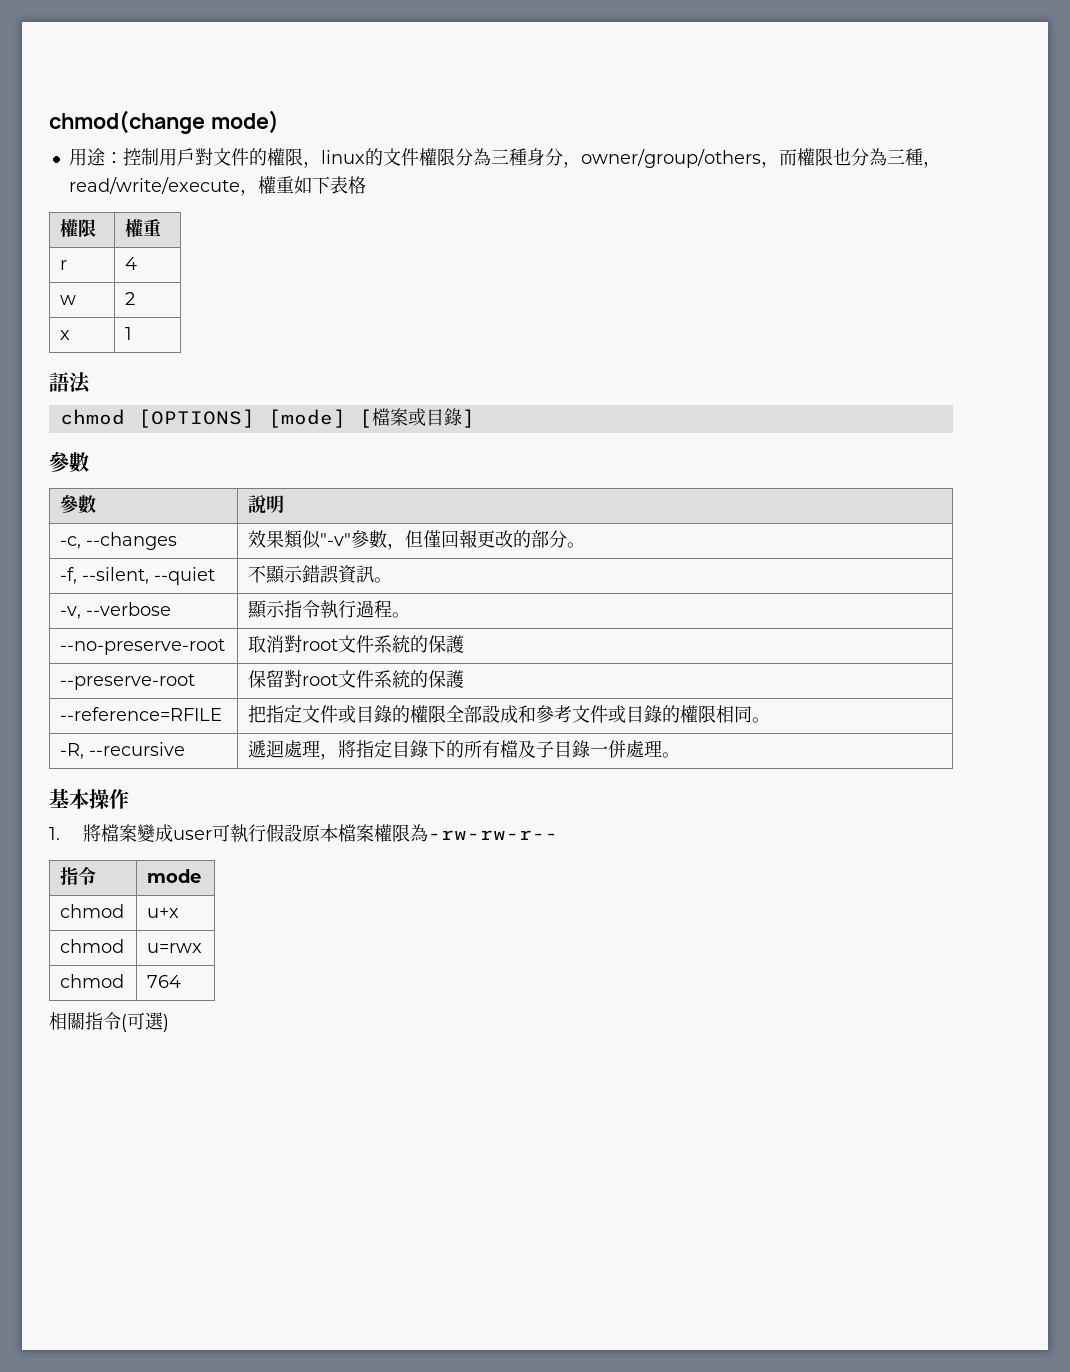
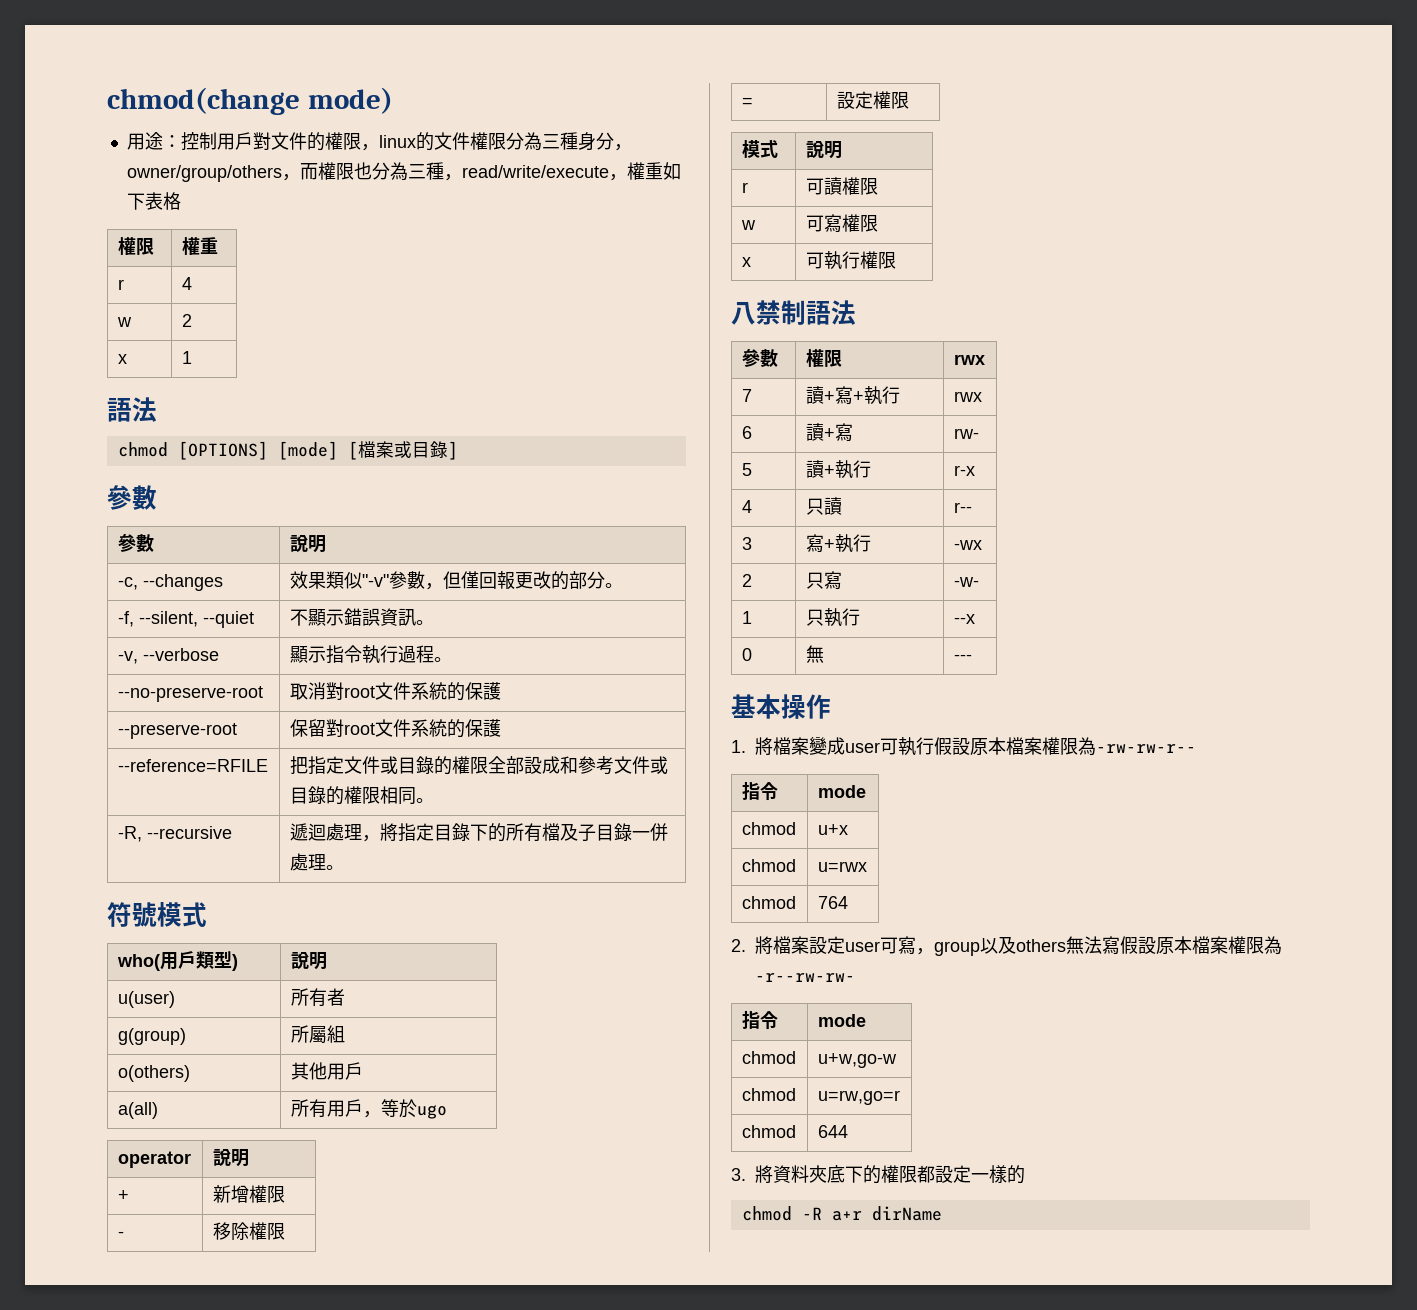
(681, 755) none -> [107,902,207,927] [116,951,238,971] [290,952,327,970] [117,991,175,1008] [290,988,345,1007] [117,1028,186,1045] [290,1025,345,1043] [117,1065,190,1082] [290,1062,363,1080] [117,1102,158,1119] [290,1099,447,1119] [117,1151,191,1168] [212,1149,249,1167] [117,1190,129,1201] [212,1185,285,1203] [117,1231,124,1238] [212,1222,285,1240] [741,97,753,107] [836,91,909,109] [741,140,778,158] [805,141,842,159] [741,182,748,193] [805,177,878,195] [740,220,756,230] [805,214,878,233] [741,257,751,267] [805,251,896,270] [731,300,856,325] [741,348,778,367] [805,349,842,367] [953,354,985,365] [741,389,752,402] [805,386,900,405] [953,391,982,402] [741,426,752,439] [805,423,853,442] [953,428,979,439] [741,463,752,476] [805,460,871,479] [953,465,975,476] [741,500,752,513] [805,497,842,515] [953,502,972,513] [741,537,752,550] [805,534,871,553] [953,540,982,550] [741,574,752,587] [805,571,842,590] [953,577,979,587] [741,611,752,624] [805,608,860,627] [953,614,975,624] [741,648,752,661] [805,645,824,663] [953,654,972,661] // 符號模式 // who(用戶類型) | 說明 // u(user) | 所有者 // g(group) | 所屬組 // o(others) | 其他用戶 // a(all) | 所有用戶，等於ugo // operator | 說明 // + | 新增權限 // - | 移除權限 // = | 設定權限 // 模式 | 說明 // r | 可讀權限 // w | 可寫權限 // x | 可執行權限 // 八禁制語法 // 參數 | 權限 | rwx // 7 | 讀+寫+執行 | rwx // 6 | 讀+寫 | rw- // 5 | 讀+執行 | r-x // 4 | 只讀 | r-- // 3 | 寫+執行 | -wx // 2 | 只寫 | -w- // 1 | 只執行 | --x // 0 | 無 | ---
[49,1012,169,1032] 相關指令(可選) -> [731,936,1282,956] [755,973,855,982] [741,1010,778,1030] [817,1014,866,1027] [741,1051,796,1064] [817,1053,897,1068] [741,1088,796,1101] [817,1090,900,1105] [741,1125,796,1138] [817,1125,848,1138] [731,1165,1025,1184] [741,1206,942,1221] 2.將檔案設定user可寫，group以及others無法寫假設原本檔案權限為-r--rw-rw- // 指令 | mode // chmod | u+w,go-w // chmod | u=rw,go=r // chmod | 644 // 3.將資料夾底下的權限都設定一樣的 // chmod -R a+r dirName

